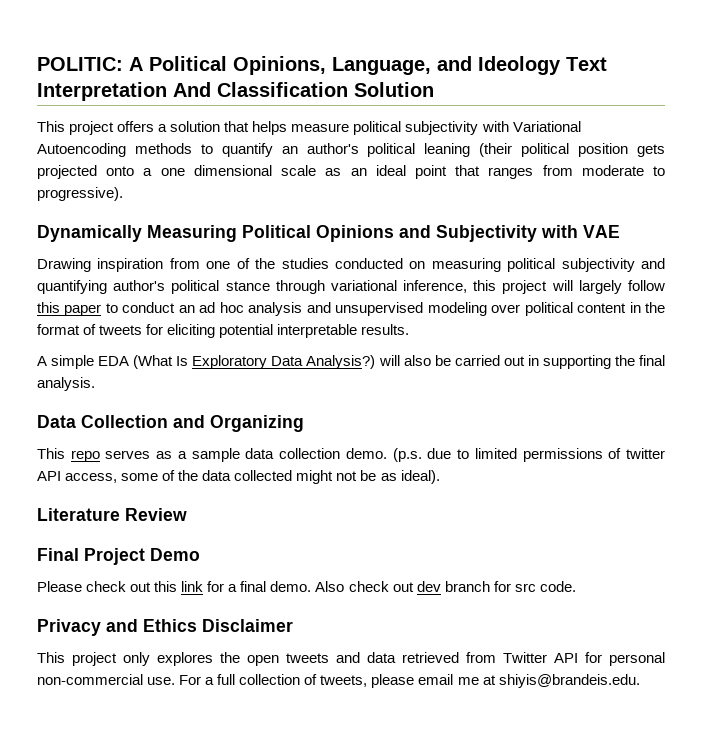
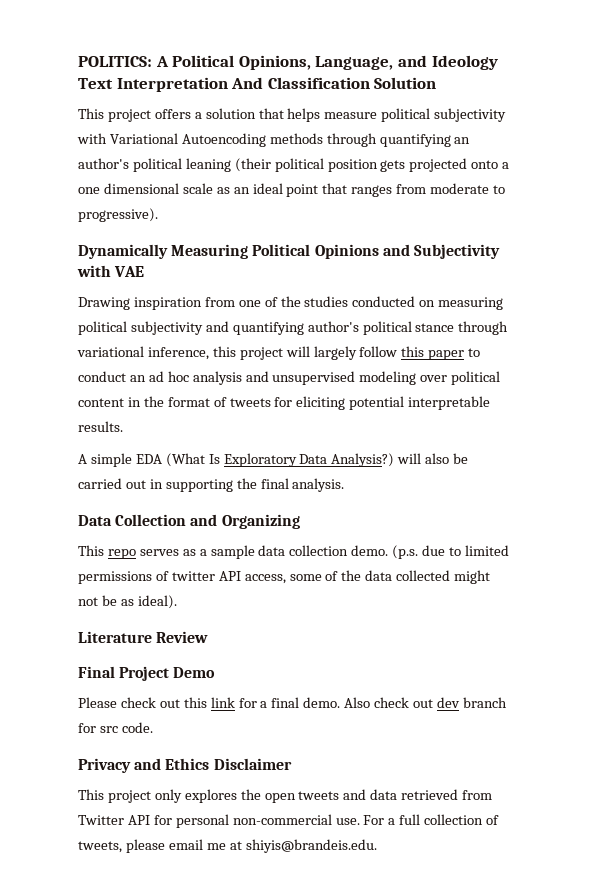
[37,57,123,71] POLITIC: -> [78,56,152,67] POLITICS:
[200,143,273,157] to quantify -> [326,133,451,147] through quantifying

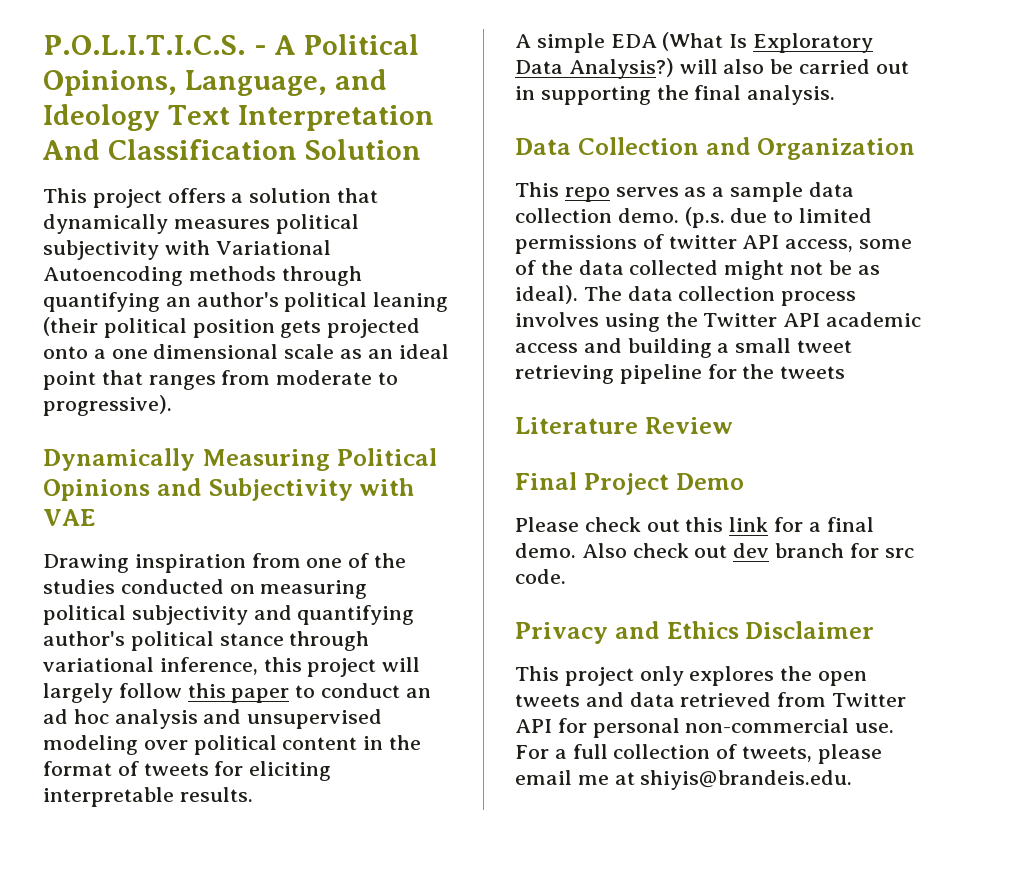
[78,56,152,67] POLITICS: -> [43,35,267,55] P.O.L.I.T.I.C.S. -
[287,108,378,122] helps measure -> [43,214,270,234] dynamically measures
[349,396,405,410] potential -> (332, 771) none
[221,514,300,529] Organizing -> [757,138,916,160] Organization
(177, 602) none -> [583,286,857,306] [515,312,922,332] [515,338,853,358] [515,364,846,384] The data collection process involves using the Twitter API academic access and building a small tweet retrieving pipeline for the tweets

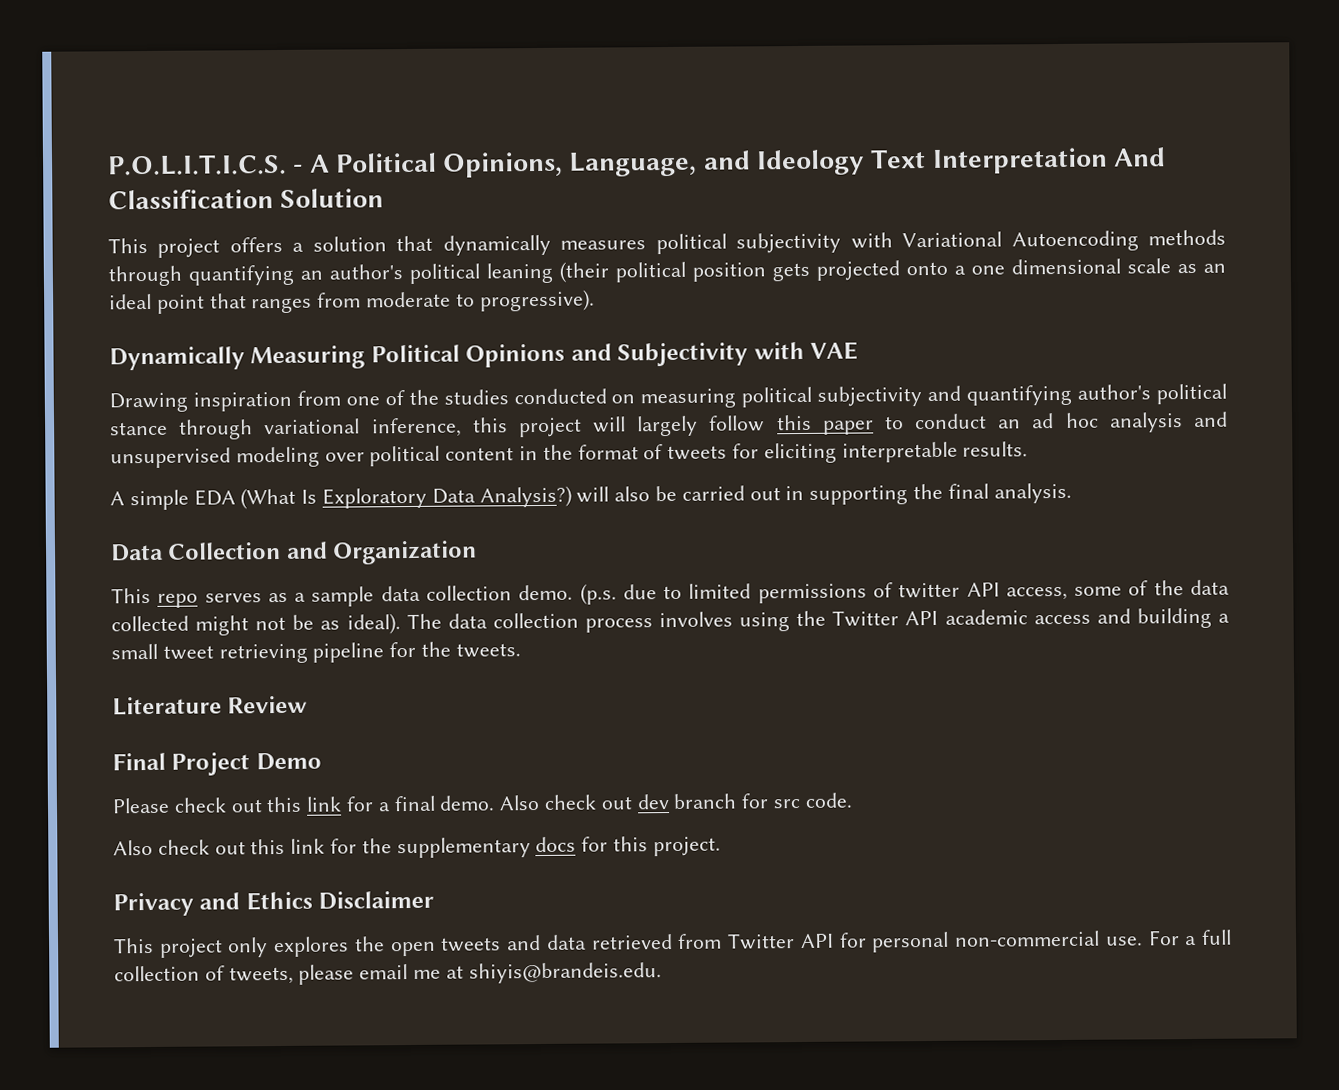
[780,366,846,379] tweets -> [455,643,521,658] tweets.
(566, 576) none -> [113,836,721,859] // Also check out this link for the supplementary docs for this project.

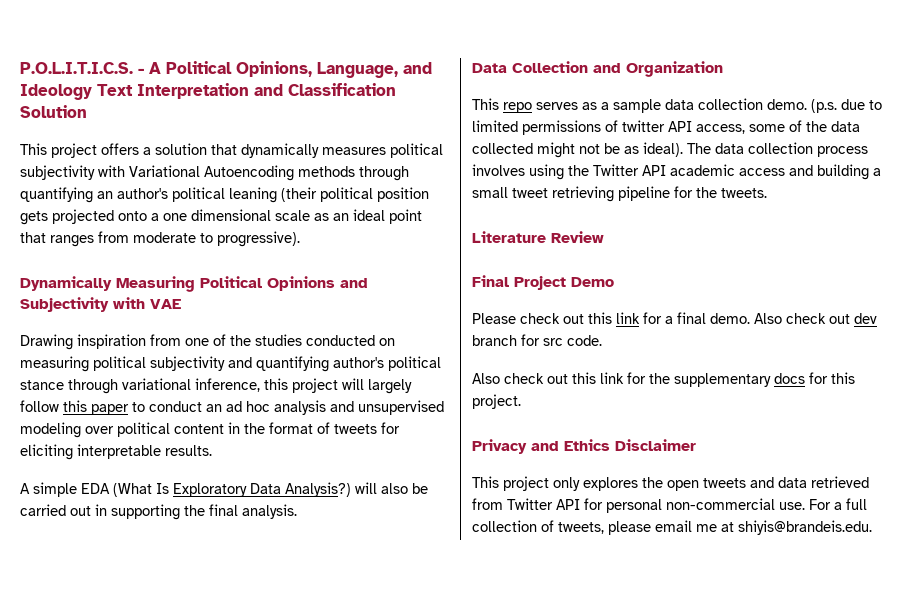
[1112,147,1166,167] And -> [254,84,283,96] and

